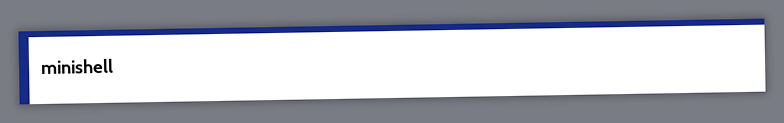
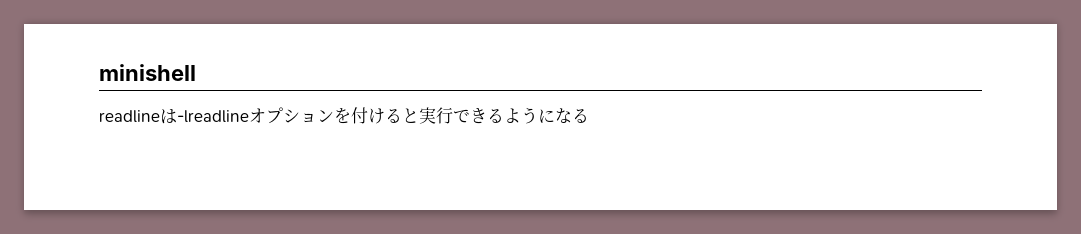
(114, 66) none -> [99,107,589,124] // readlineは-lreadlineオプションを付けると実行できるようになる

